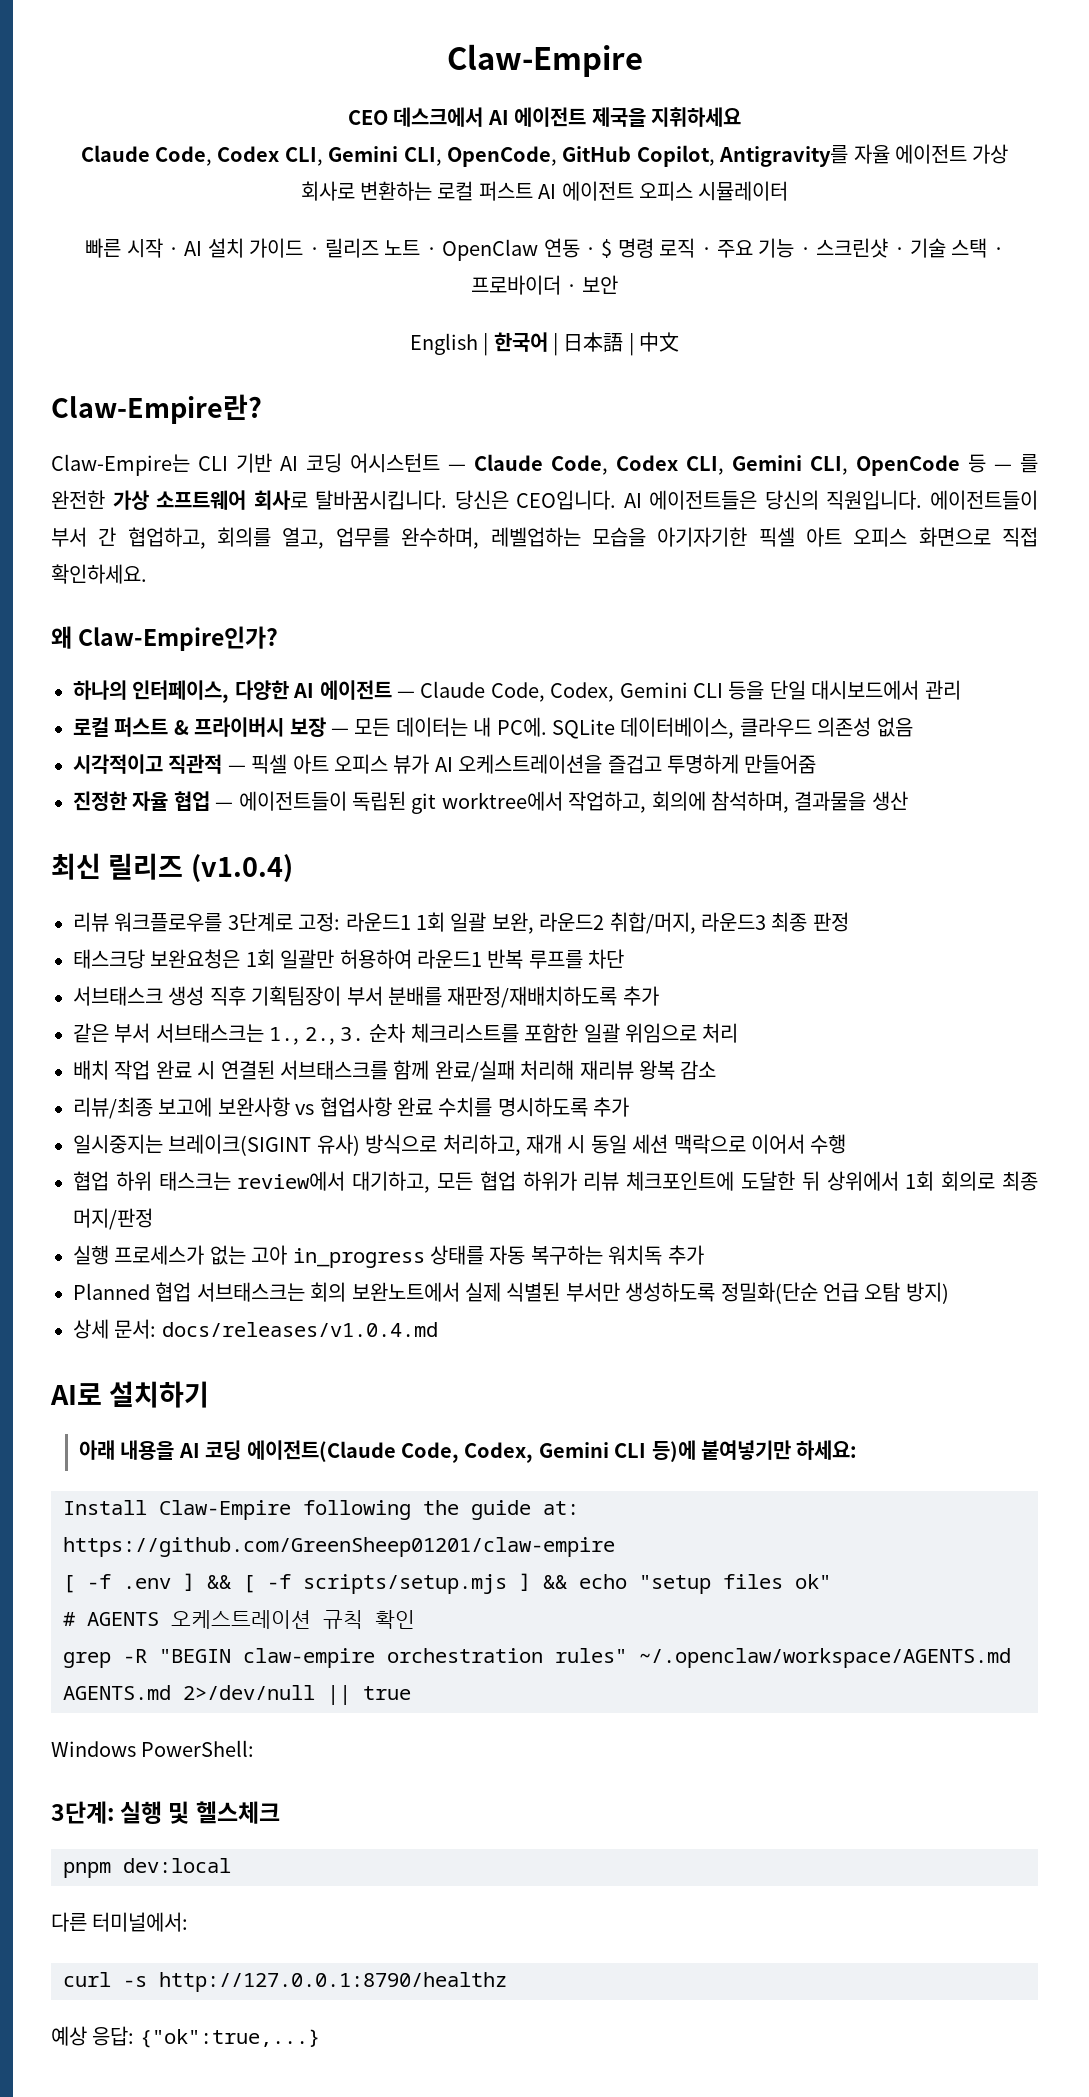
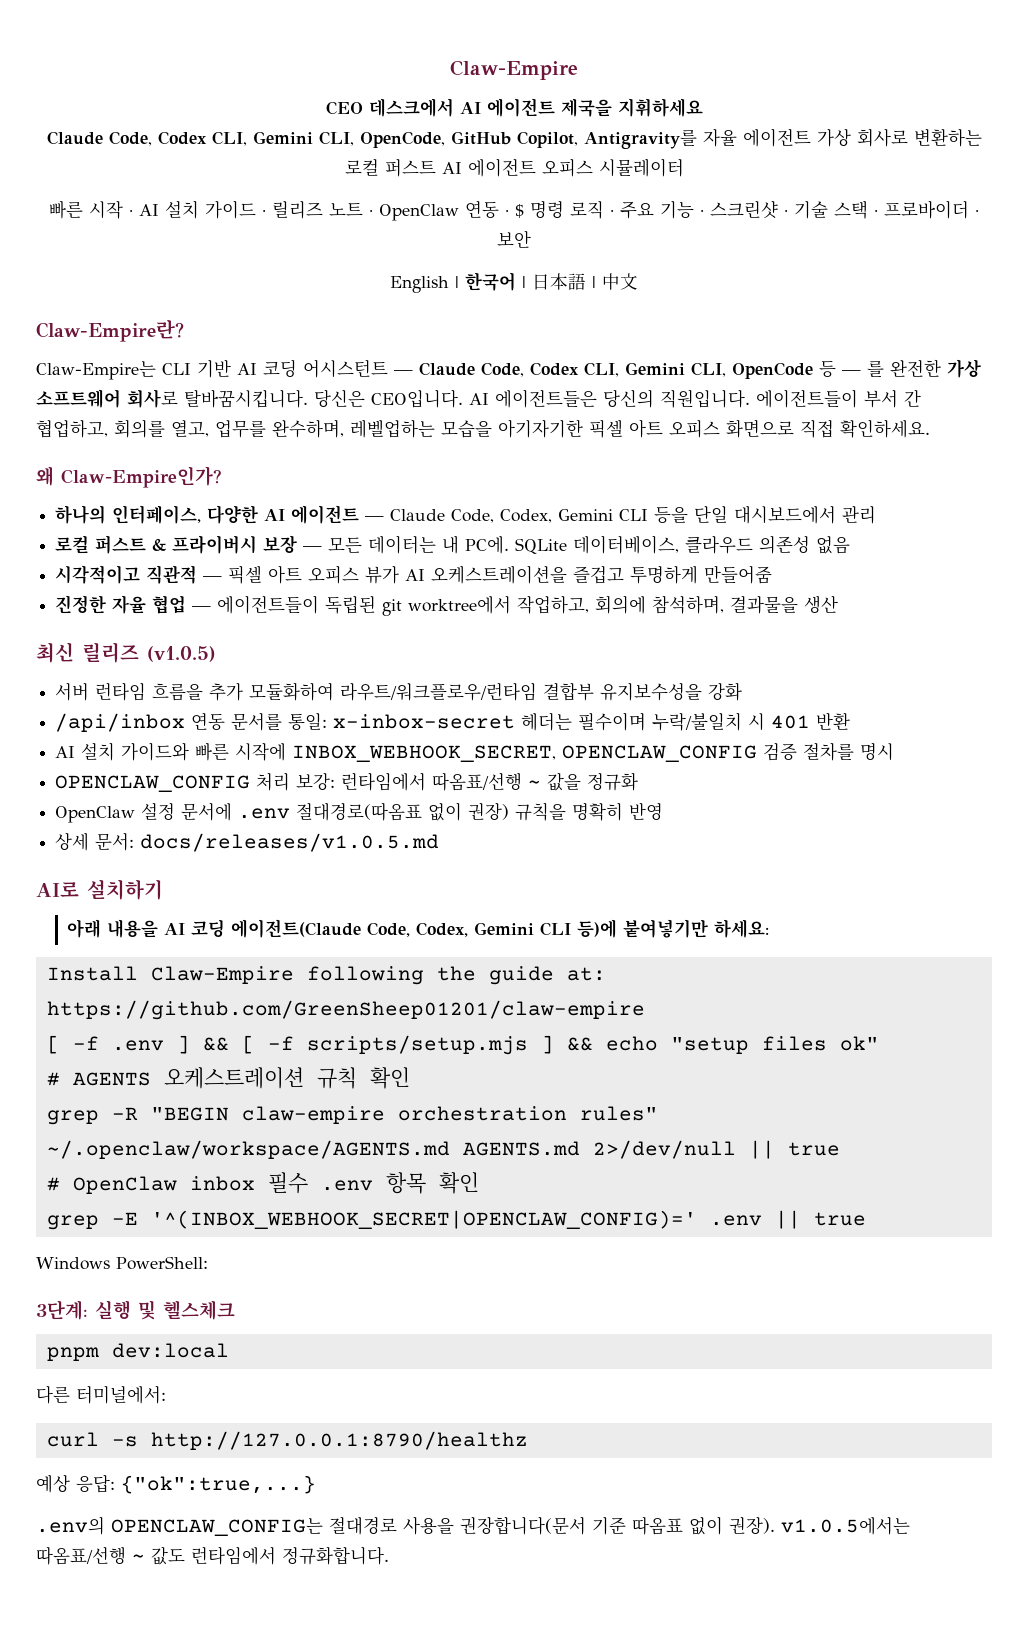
[190,854,293,882] [73,912,849,934] [73,949,625,969] [73,986,659,1008] [73,1023,739,1045] [73,1060,717,1082] [73,1097,630,1119] [73,1134,847,1156] [73,1171,1038,1193] [73,1208,153,1230] [73,1245,704,1268] [73,1282,949,1304] (v1.0.4) // 리뷰 워크플로우를 3단계로 고정: 라운드1 1회 일괄 보완, 라운드2 취합/머지, 라운드3 최종 판정 // 태스크당 보완요청은 1회 일괄만 허용하여 라운드1 반복 루프를 차단 // 서브태스크 생성 직후 기획팀장이 부서 분배를 재판정/재배치하도록 추가 // 같은 부서 서브태스크는 1., 2., 3. 순차 체크리스트를 포함한 일괄 위임으로 처리 // 배치 작업 완료 시 연결된 서브태스크를 함께 완료/실패 처리해 재리뷰 왕복 감소 // 리뷰/최종 보고에 보완사항 vs 협업사항 완료 수치를 명시하도록 추가 // 일시중지는 브레이크(SIGINT 유사) 방식으로 처리하고, 재개 시 동일 세션 맥락으로 이어서 수행 // 협업 하위 태스크는 review에서 대기하고, 모든 협업 하위가 리뷰 체크포인트에 도달한 뒤 상위에서 1회 회의로 최종 머지/판정 // 실행 프로세스가 없는 고아 in_progress 상태를 자동 복구하는 워치독 추가 // Planned 협업 서브태스크는 회의 보완노트에서 실제 식별된 부서만 생성하도록 정밀화(단순 언급 오탐 방지) -> [147,646,216,662] [55,682,743,701] [55,712,851,732] [55,742,895,762] [55,772,639,792] [55,802,664,823] (v1.0.5) // 서버 런타임 흐름을 추가 모듈화하여 라우트/워크플로우/런타임 결합부 유지보수성을 강화 // /api/inbox 연동 문서를 통일: x-inbox-secret 헤더는 필수이며 누락/불일치 시 401 반환 // AI 설치 가이드와 빠른 시작에 INBOX_WEBHOOK_SECRET, OPENCLAW_CONFIG 검증 절차를 명시 // OPENCLAW_CONFIG 처리 보강: 런타임에서 따옴표/선행 ~ 값을 정규화 // OpenClaw 설정 문서에 .env 절대경로(따옴표 없이 권장) 규칙을 명확히 반영
[161,1322,438,1337] docs/releases/v1.0.4.md -> [140,833,440,852] docs/releases/v1.0.5.md
(411, 1693) none -> [46,1172,479,1194] [46,1210,866,1230] // # OpenClaw inbox 필수 .env 항목 확인 // grep -E '^(INBOX_WEBHOOK_SECRET|OPENCLAW_CONFIG)=' .env || true
(320, 2038) none -> [36,1516,910,1536] [36,1546,389,1565] // .env의 OPENCLAW_CONFIG는 절대경로 사용을 권장합니다(문서 기준 따옴표 없이 권장). v1.0.5에서는 따옴표/선행 ~ 값도 런타임에서 정규화합니다.

